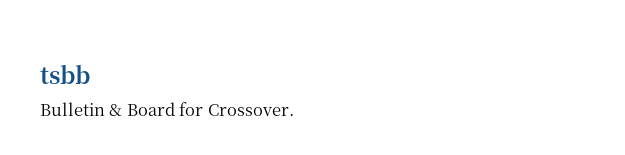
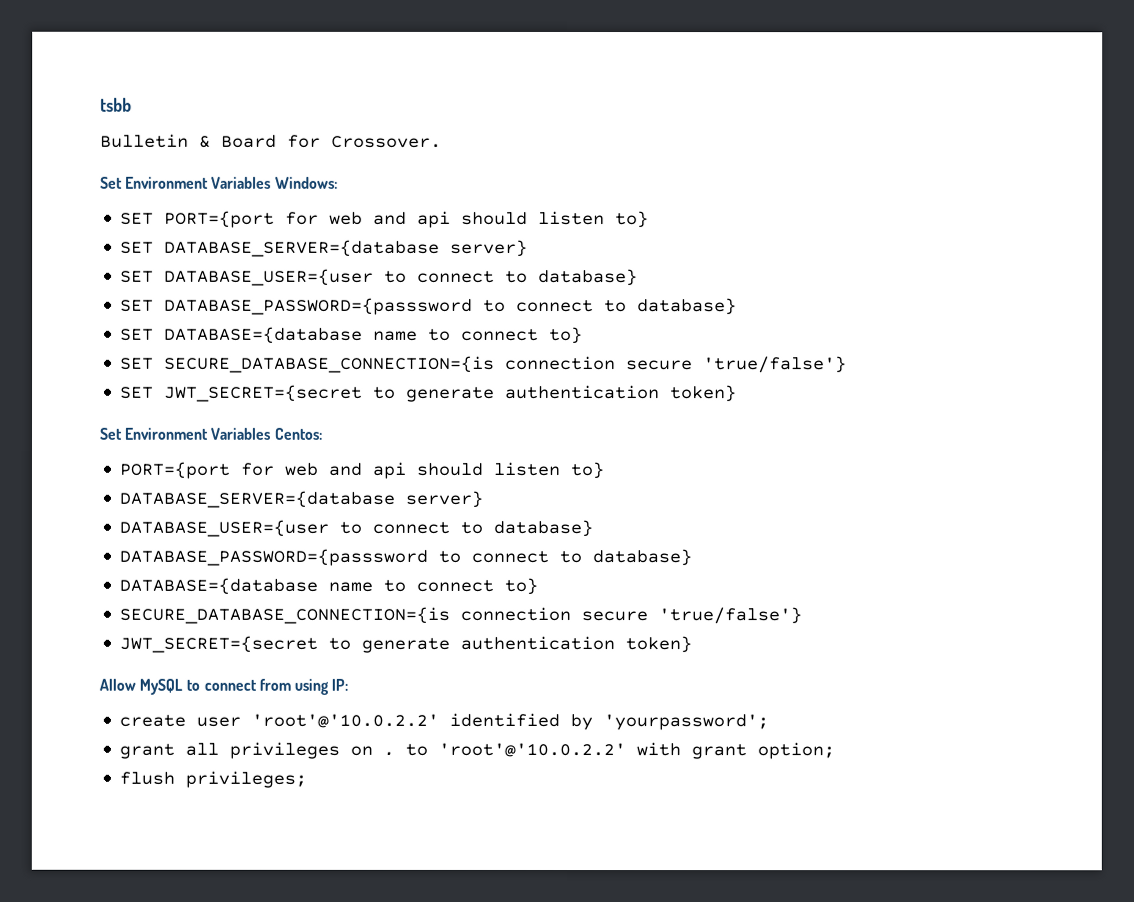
(294, 110) none -> [100,176,338,189] [120,210,650,229] [120,239,529,257] [120,268,639,287] [120,297,738,316] [120,326,584,345] [120,355,848,374] [120,384,738,403] [100,427,323,440] [119,461,605,480] [119,490,484,508] [119,519,594,538] [119,548,693,567] [119,577,539,595] [119,606,803,625] [119,635,693,654] [99,678,349,695] [119,712,770,731] [119,741,836,760] [119,770,308,788] // Set Environment Variables Windows: // SET PORT={port for web and api should listen to} // SET DATABASE_SERVER={database server} // SET DATABASE_USER={user to connect to database} // SET DATABASE_PASSWORD={passsword to connect to database} // SET DATABASE={database name to connect to} // SET SECURE_DATABASE_CONNECTION={is connection secure 'true/false'} // SET JWT_SECRET={secret to generate authentication token} // Set Environment Variables Centos: // PORT={port for web and api should listen to} // DATABASE_SERVER={database server} // DATABASE_USER={user to connect to database} // DATABASE_PASSWORD={passsword to connect to database} // DATABASE={database name to connect to} // SECURE_DATABASE_CONNECTION={is connection secure 'true/false'} // JWT_SECRET={secret to generate authentication token} // Allow MySQL to connect from using IP: // create user 'root'@'10.0.2.2' identified by 'yourpassword'; // grant all privileges on . to 'root'@'10.0.2.2' with grant option; // flush privileges;

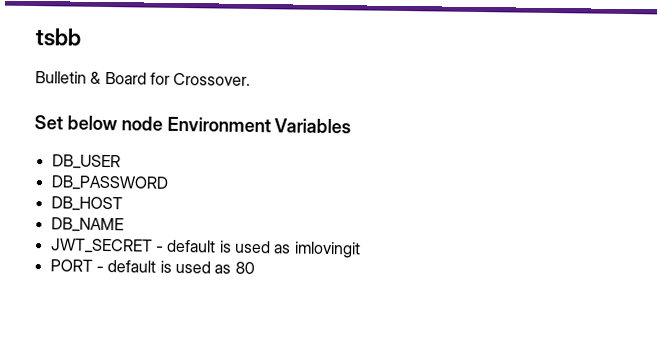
[125,176,338,189] [120,210,650,229] [120,239,529,257] [120,268,639,287] [120,297,738,316] [120,326,584,345] [120,355,848,374] [120,384,738,403] [100,427,323,440] [119,461,605,480] [119,490,484,508] [119,519,594,538] [119,548,693,567] [119,577,539,595] [119,606,803,625] [119,635,693,654] [99,678,349,695] [119,712,770,731] [119,741,836,760] [119,770,308,788] Environment Variables Windows: // SET PORT={port for web and api should listen to} // SET DATABASE_SERVER={database server} // SET DATABASE_USER={user to connect to database} // SET DATABASE_PASSWORD={passsword to connect to database} // SET DATABASE={database name to connect to} // SET SECURE_DATABASE_CONNECTION={is connection secure 'true/false'} // SET JWT_SECRET={secret to generate authentication token} // Set Environment Variables Centos: // PORT={port for web and api should listen to} // DATABASE_SERVER={database server} // DATABASE_USER={user to connect to database} // DATABASE_PASSWORD={passsword to connect to database} // DATABASE={database name to connect to} // SECURE_DATABASE_CONNECTION={is connection secure 'true/false'} // JWT_SECRET={secret to generate authentication token} // Allow MySQL to connect from using IP: // create user 'root'@'10.0.2.2' identified by 'yourpassword'; // grant all privileges on . to 'root'@'10.0.2.2' with grant option; // flush privileges; -> [66,115,352,134] [51,154,121,170] [50,175,169,191] [50,196,123,212] [50,217,124,233] [49,238,361,259] [49,259,255,275] below node Environment Variables // DB_USER // DB_PASSWORD // DB_HOST // DB_NAME // JWT_SECRET - default is used as imlovingit // PORT - default is used as 80

